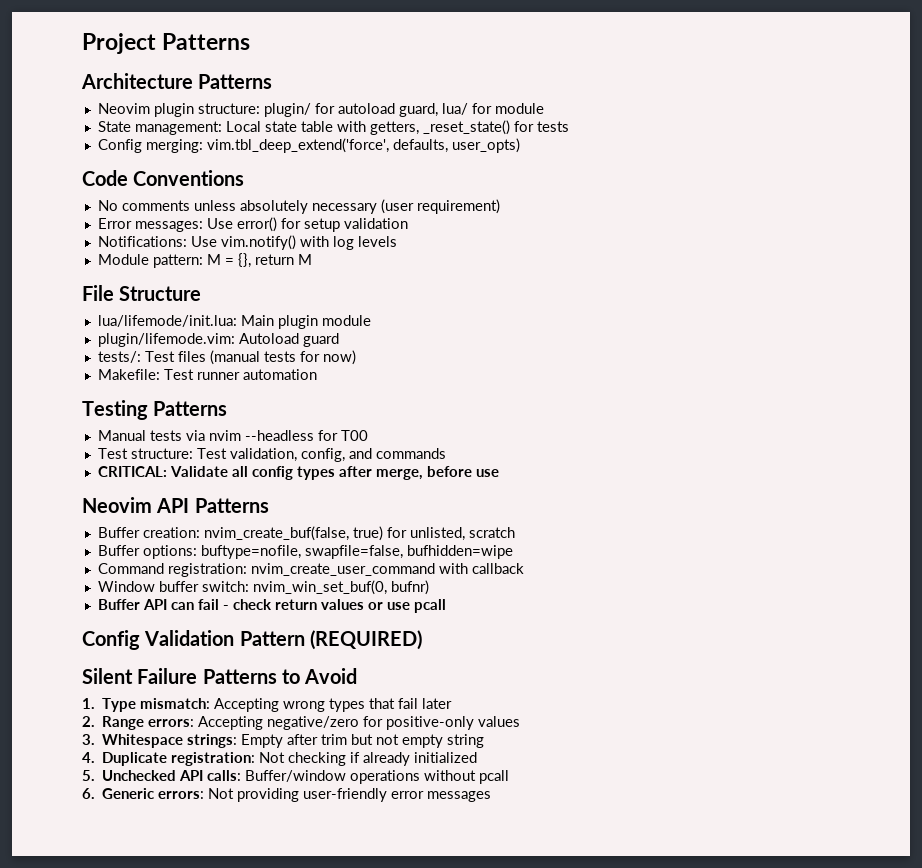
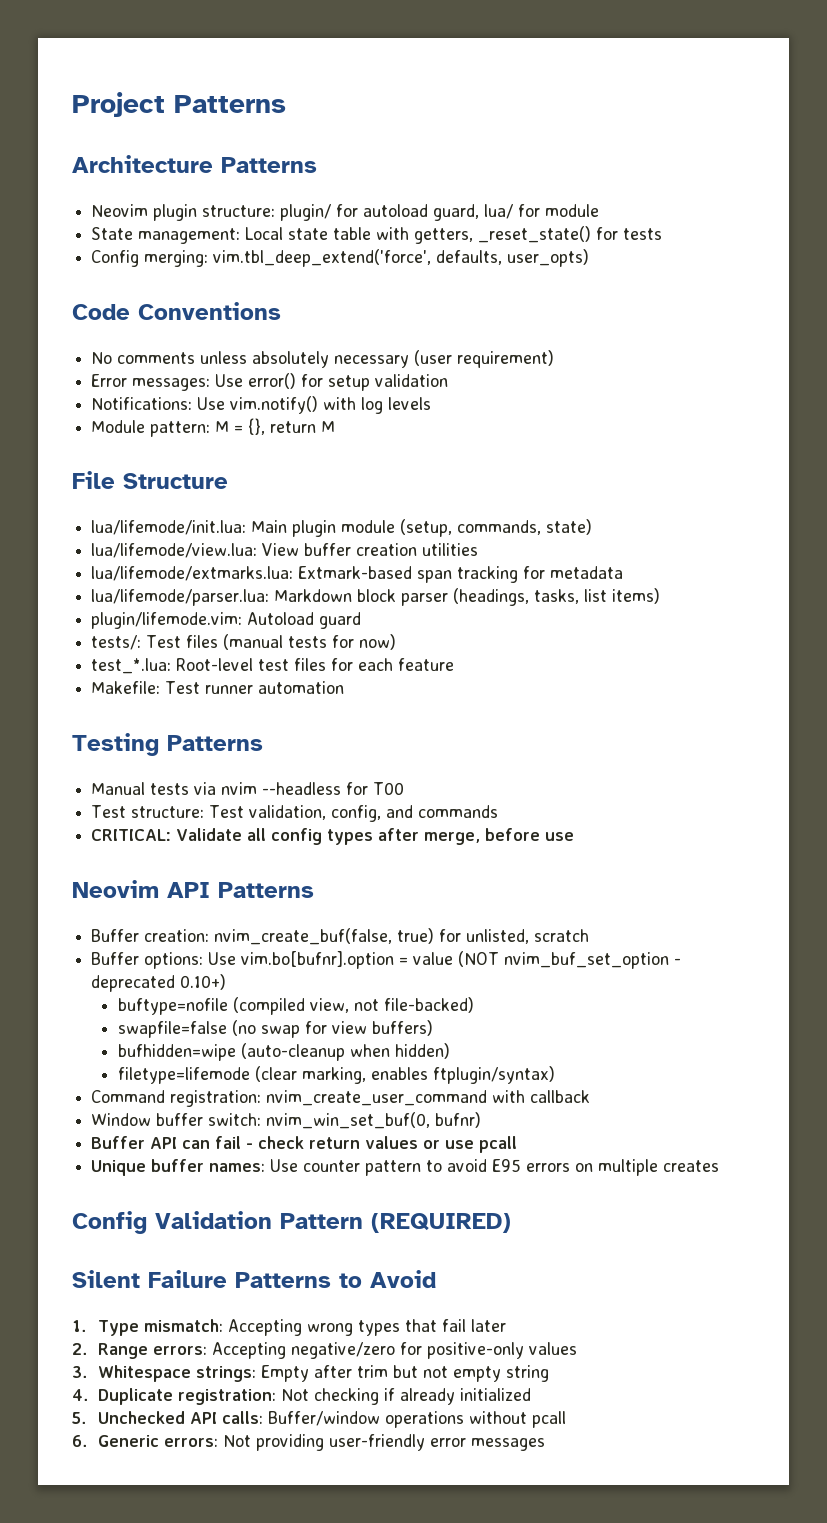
(371, 320) none -> [400,519,593,537] [91,543,479,558] [91,566,624,583] [91,588,661,606] (setup, commands, state) // lua/lifemode/view.lua: View buffer creation utilities // lua/lifemode/extmarks.lua: Extmark-based span tracking for metadata // lua/lifemode/parser.lua: Markdown block parser (headings, tasks, list items)
(356, 357) none -> [91,658,455,674] // test_*.lua: Root-level test files for each feature
[200,545,513,559] buftype=nofile, swapfile=false, bufhidden=wipe -> [208,951,682,969] [91,974,227,992] [117,997,474,1015] [117,1020,433,1038] [117,1043,450,1061] [117,1066,555,1084] Use vim.bo[bufnr].option = value (NOT nvim_buf_set_option - deprecated 0.10+) // buftype=nofile (compiled view, not file-backed) // swapfile=false (no swap for view buffers) // bufhidden=wipe (auto-cleanup when hidden) // filetype=lifemode (clear marking, enables ftplugin/syntax)
(446, 606) none -> [91,1159,720,1176] // Unique buffer names: Use counter pattern to avoid E95 errors on multiple creates

